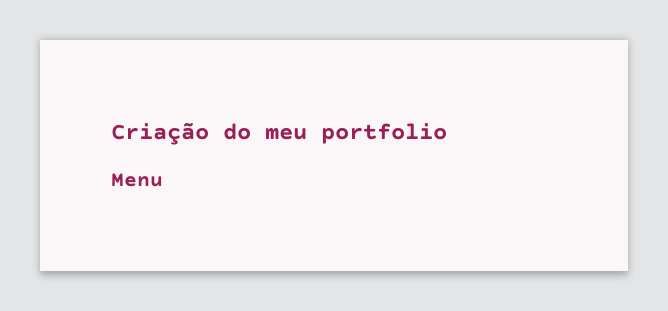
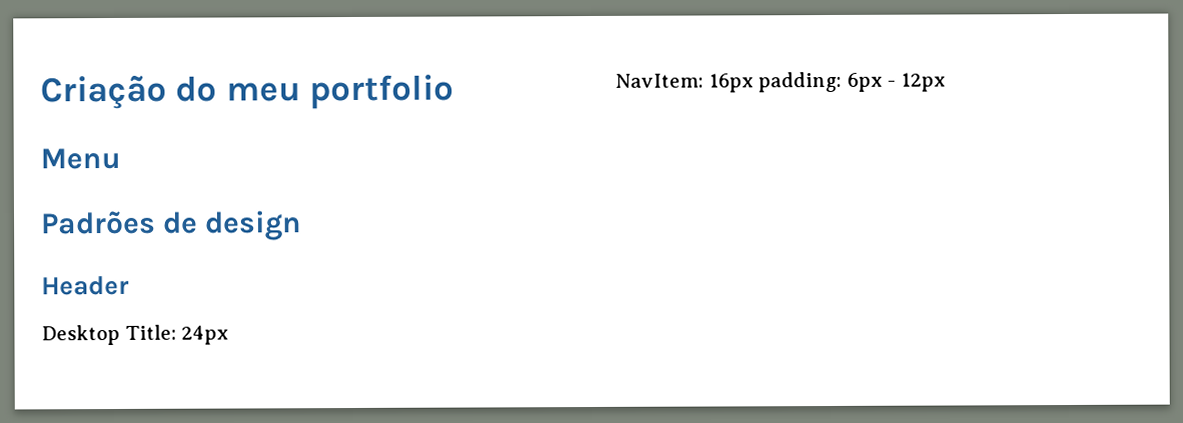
(163, 180) none -> [40,210,303,241] [41,275,130,296] [41,324,230,346] [615,71,946,93] // Padrões de design // Header // Desktop Title: 24px // NavItem: 16px padding: 6px - 12px

